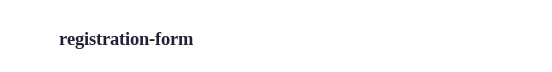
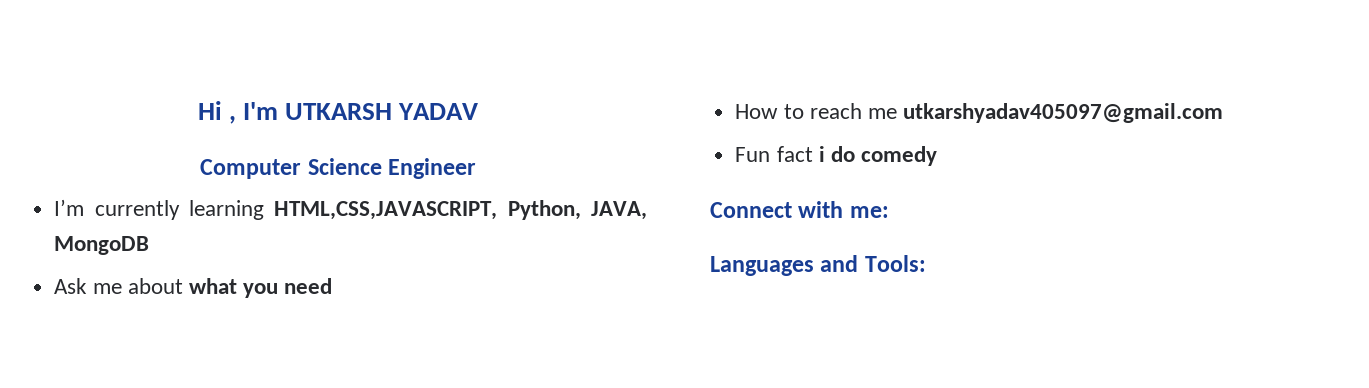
[59,32,194,49] registration-form -> [197,101,479,124] [200,158,476,179] [54,199,647,220] [54,236,150,255] [54,278,333,298] [735,103,1224,123] [735,146,938,166] [710,201,889,218] [710,255,926,276] Hi , I'm UTKARSH YADAV // Computer Science Engineer // I’m currently learning HTML,CSS,JAVASCRIPT, Python, JAVA, MongoDB // Ask me about what you need // How to reach me utkarshyadav405097@gmail.com // Fun fact i do comedy // Connect with me: // Languages and Tools:

